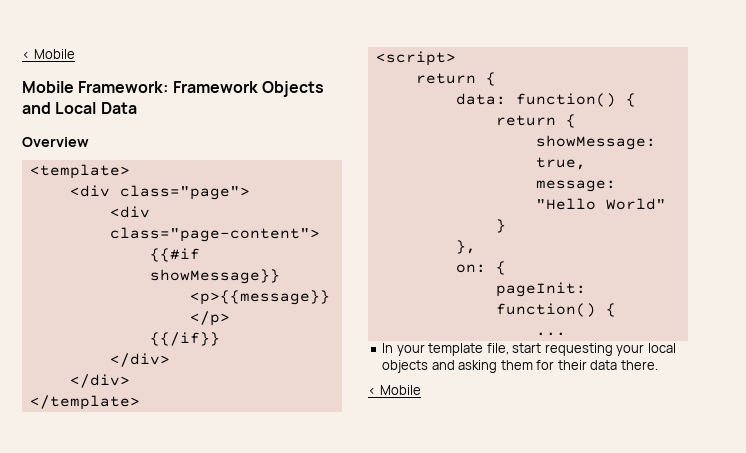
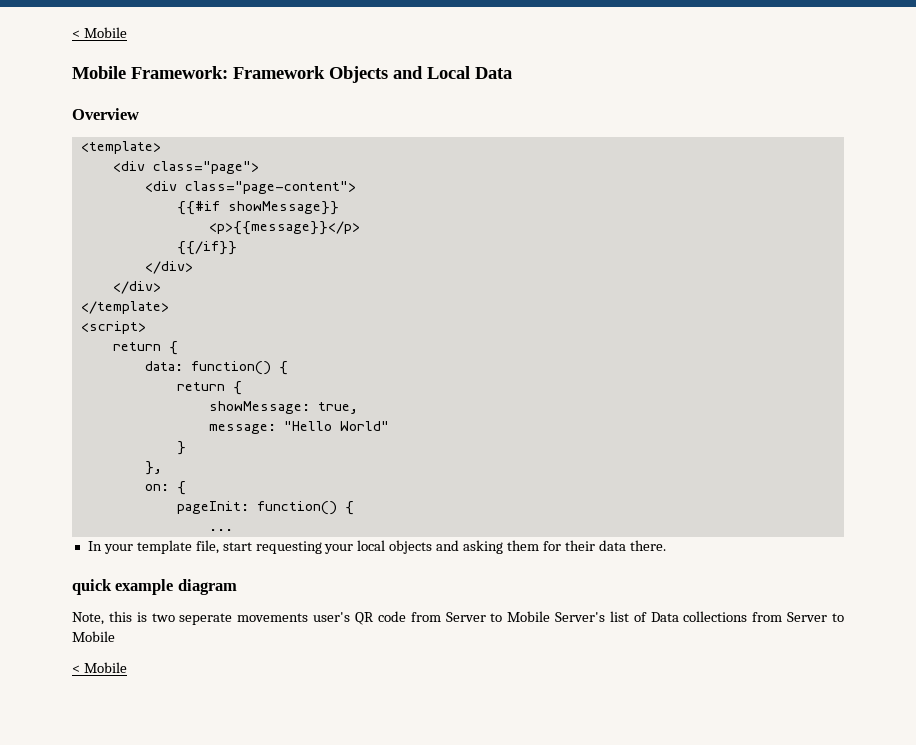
(658, 365) none -> [72,579,237,595] [72,611,845,625] [72,631,115,642] // quick example diagram // Note, this is two seperate movements user's QR code from Server to Mobile Server's list of Data collections from Server to Mobile

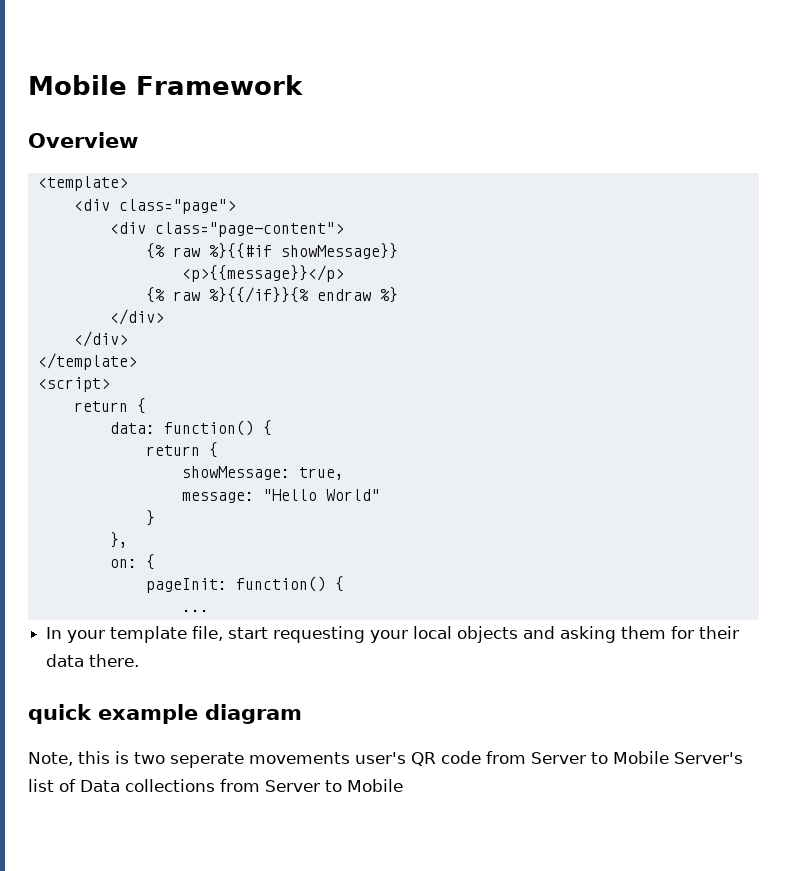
[72,27,127,38] [72,66,228,79] < Mobile // Mobile Framework: -> [28,75,127,95] Mobile
[329,66,512,83] Objects and Local Data -> (303, 85) none
[176,201,220,215] {{#if -> [145,243,272,259] {% raw %}{{#if
[176,241,237,255] {{/if}} -> [145,287,398,303] {% raw %}{{/if}}{% endraw %}
[72,662,127,673] // < Mobile -> (403, 785) none

